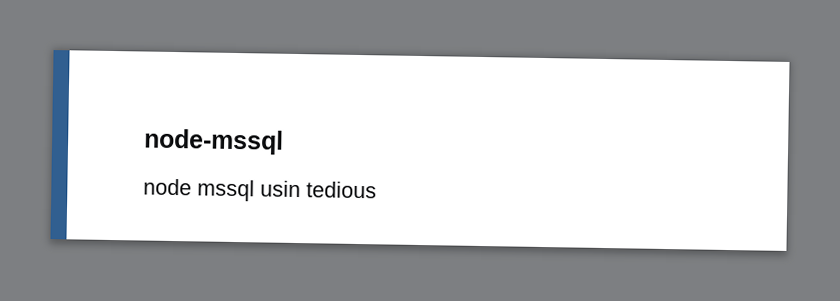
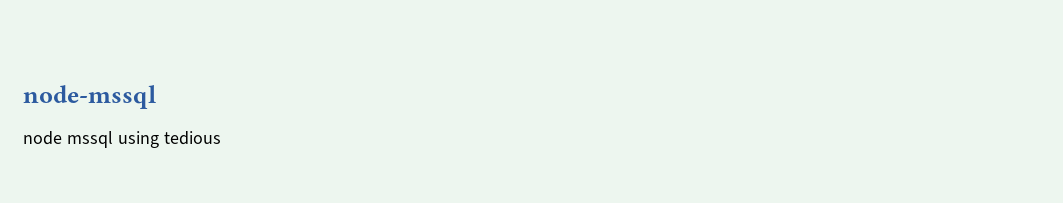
[260,180,301,198] usin -> [117,131,159,148] using

